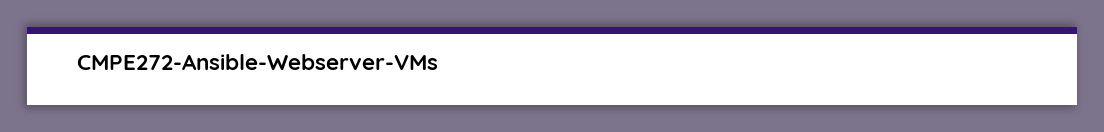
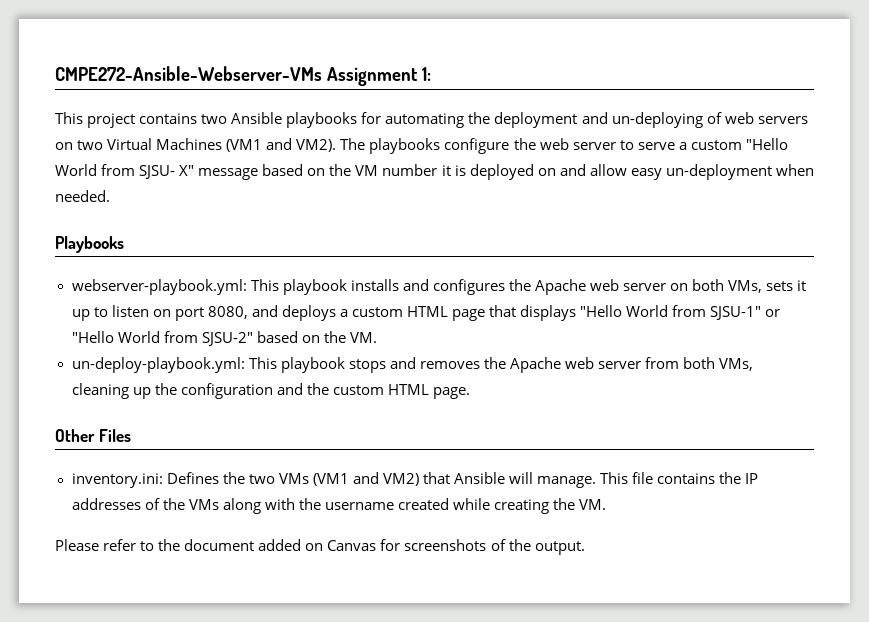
(438, 62) none -> [326,67,431,86] [55,112,808,128] [55,138,788,154] [55,164,814,180] [55,190,110,202] [55,236,124,253] [71,279,807,295] [71,305,781,321] [71,331,377,346] [71,357,754,373] [71,383,470,399] [55,429,131,442] [71,472,759,488] [71,498,607,514] [55,539,585,555] Assignment 1: // This project contains two Ansible playbooks for automating the deployment and un-deploying of web servers on two Virtual Machines (VM1 and VM2). The playbooks configure the web server to serve a custom "Hello World from SJSU- X" message based on the VM number it is deployed on and allow easy un-deployment when needed. // Playbooks // webserver-playbook.yml: This playbook installs and configures the Apache web server on both VMs, sets it up to listen on port 8080, and deploys a custom HTML page that displays "Hello World from SJSU-1" or "Hello World from SJSU-2" based on the VM. // un-deploy-playbook.yml: This playbook stops and removes the Apache web server from both VMs, cleaning up the configuration and the custom HTML page. // Other Files // inventory.ini: Defines the two VMs (VM1 and VM2) that Ansible will manage. This file contains the IP addresses of the VMs along with the username created while creating the VM. // Please refer to the document added on Canvas for screenshots of the output.

